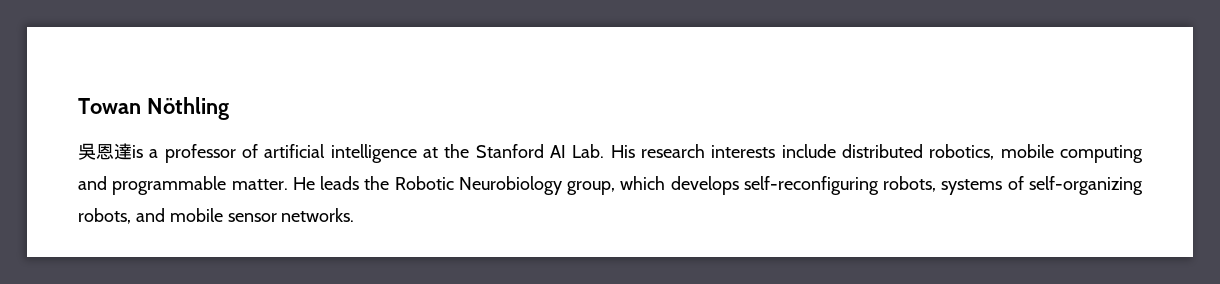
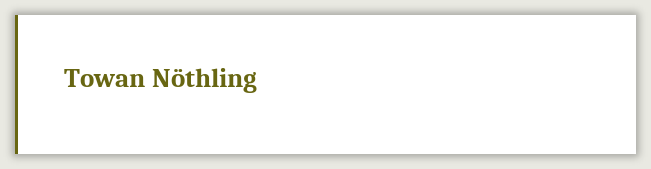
[78,143,1144,163] [78,176,1143,195] [78,208,355,224] // 吳恩達is a professor of artificial intelligence at the Stanford AI Lab. His research interests include distributed robotics, mobile computing and programmable matter. He leads the Robotic Neurobiology group, which develops self-reconfiguring robots, systems of self-organizing robots, and mobile sensor networks. -> (258, 80) none

